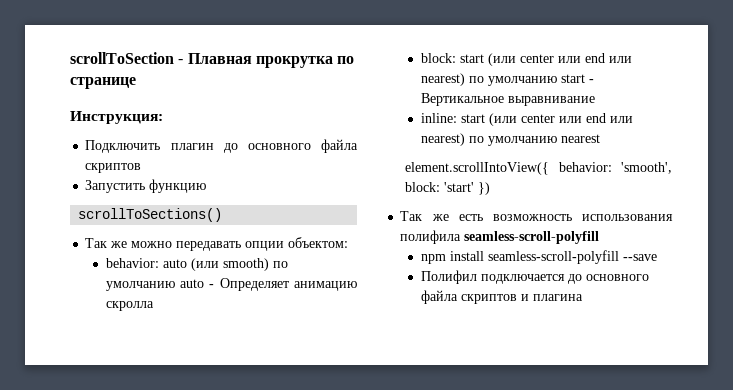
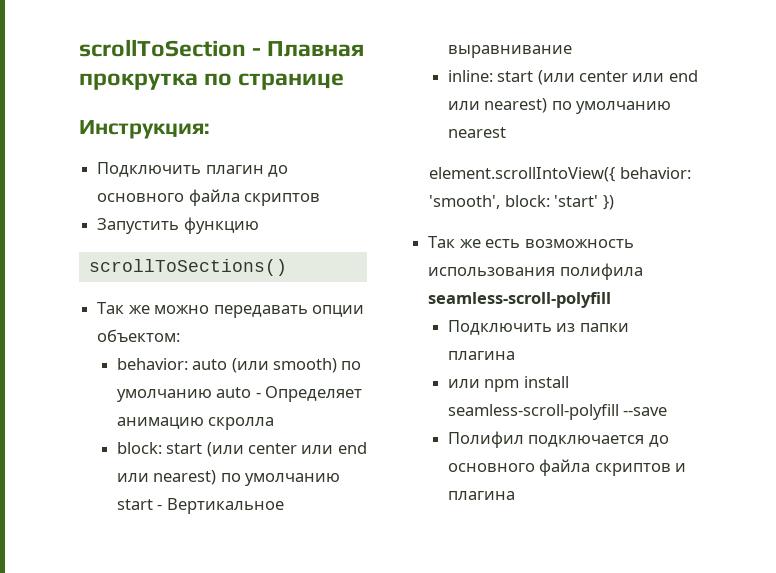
(600, 237) none -> [447,320,629,335] [447,351,515,360] [447,379,480,388] Подключить из папки плагина // или

